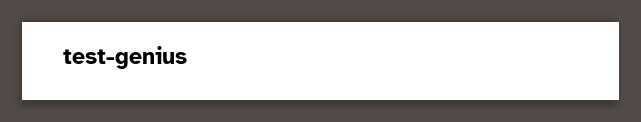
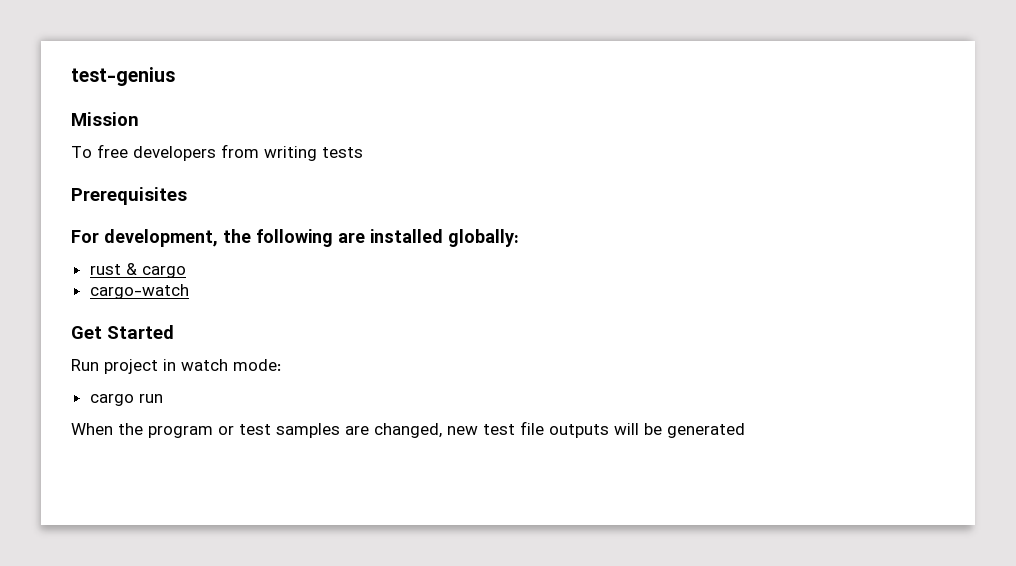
(187, 57) none -> [71,112,139,126] [71,144,363,161] [71,187,187,205] [71,229,519,247] [89,263,186,278] [89,284,189,299] [71,325,174,339] [71,359,281,374] [89,394,163,406] [71,421,745,438] // Mission // To free developers from writing tests // Prerequisites // For development, the following are installed globally: // rust & cargo // cargo-watch // Get Started // Run project in watch mode: // cargo run // When the program or test samples are changed, new test file outputs will be generated

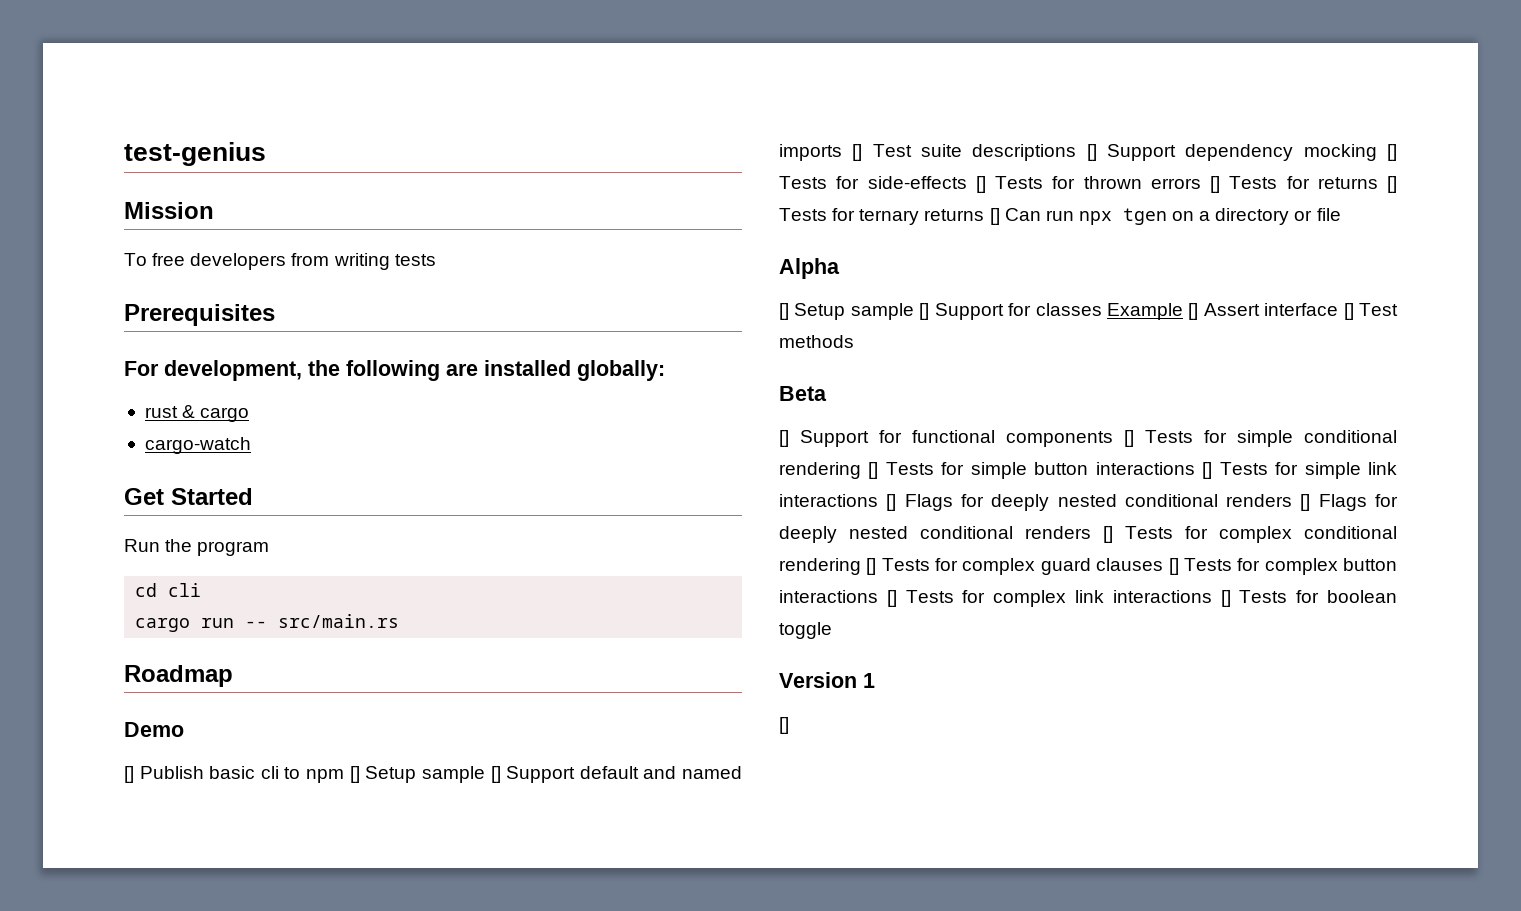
[104,359,281,374] [89,394,163,406] [71,421,745,438] project in watch mode: // cargo run // When the program or test samples are changed, new test file outputs will be generated -> [165,539,270,556] [135,583,202,597] [135,614,400,632] [124,665,233,687] [124,722,184,737] [124,766,742,783] [779,144,1397,161] [779,176,1397,193] [779,208,1341,225] [779,258,840,279] [779,303,1398,320] [779,335,854,348] [779,386,827,401] [779,430,1397,447] [779,462,1397,479] [779,494,1398,511] [779,526,1397,543] [779,558,1397,575] [779,590,1397,607] [779,622,832,639] [779,672,875,688] [779,717,789,734] the program // cd cli // cargo run -- src/main.rs // Roadmap // Demo // [] Publish basic cli to npm [] Setup sample [] Support default and named imports [] Test suite descriptions [] Support dependency mocking [] Tests for side-effects [] Tests for thrown errors [] Tests for returns [] Tests for ternary returns [] Can run npx tgen on a directory or file // Alpha // [] Setup sample [] Support for classes Example [] Assert interface [] Test methods // Beta // [] Support for functional components [] Tests for simple conditional rendering [] Tests for simple button interactions [] Tests for simple link interactions [] Flags for deeply nested conditional renders [] Flags for deeply nested conditional renders [] Tests for complex conditional rendering [] Tests for complex guard clauses [] Tests for complex button interactions [] Tests for complex link interactions [] Tests for boolean toggle // Version 1 // []

